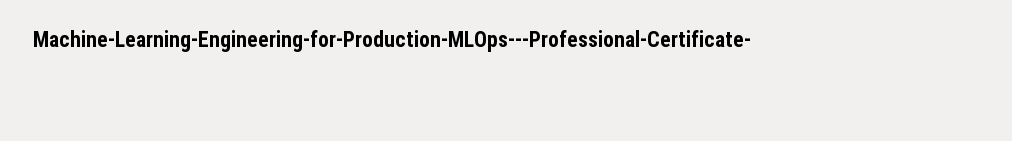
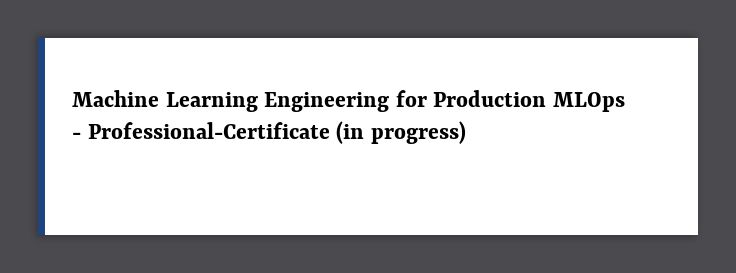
[33,30,751,52] Machine-Learning-Engineering-for-Production-MLOps---Professional-Certificate- -> [72,90,626,112] [72,121,466,144] Machine Learning Engineering for Production MLOps - Professional-Certificate (in progress)

